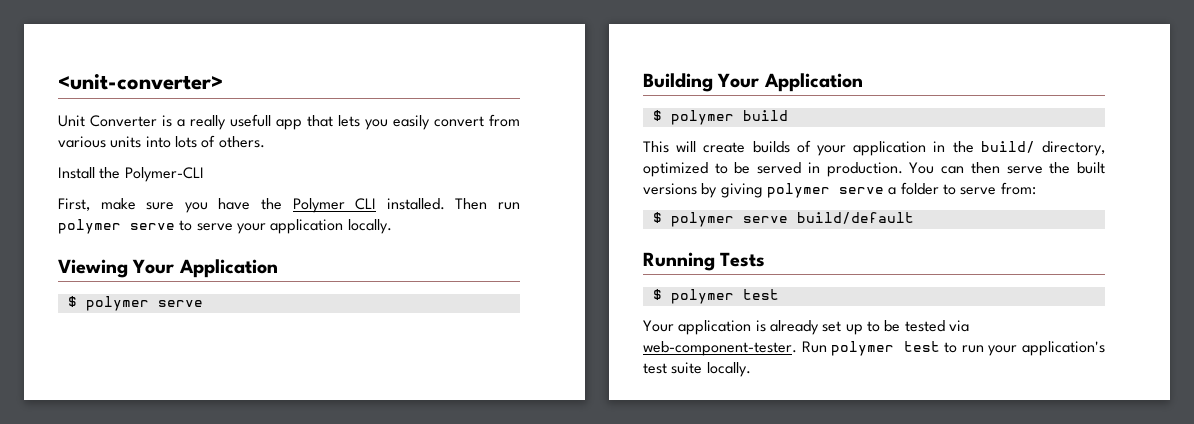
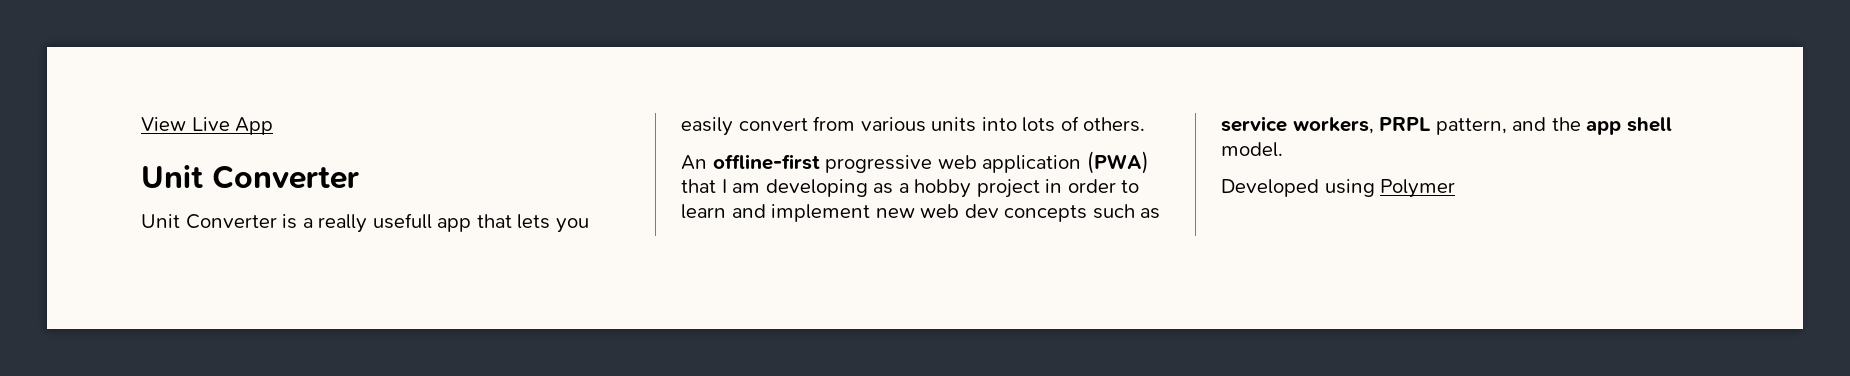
[58,74,223,90] <unit-converter> -> [141,117,274,135] [141,165,359,189] View Live App // Unit Converter
[58,167,204,182] [58,198,520,213] [58,219,392,234] [58,259,278,278] [67,296,203,311] [643,73,863,92] [652,110,788,125] [643,140,1105,156] [643,162,1105,177] [643,182,1036,198] [652,212,914,227] [643,252,766,271] [652,289,779,304] [643,320,969,335] [643,341,1105,356] [643,362,751,377] Install the Polymer-CLI // First, make sure you have the Polymer CLI installed. Then run polymer serve to serve your application locally. // Viewing Your Application // $ polymer serve // Building Your Application // $ polymer build // This will create builds of your application in the build/ directory, optimized to be served in production. You can then serve the built versions by giving polymer serve a folder to serve from: // $ polymer serve build/default // Running Tests // $ polymer test // Your application is already set up to be tested via web-component-tester. Run polymer test to run your application's test suite locally. -> [681,151,1149,174] [681,179,1140,198] [681,204,1161,222] [1221,116,1672,135] [1221,142,1283,157] [1221,179,1456,198] An offline-first progressive web application (PWA) that I am developing as a hobby project in order to learn and implement new web dev concepts such as service workers, PRPL pattern, and the app shell model. // Developed using Polymer

